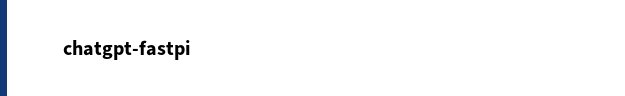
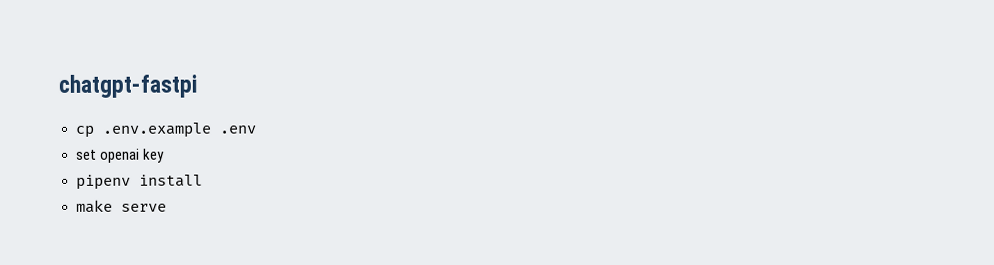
(191, 50) none -> [74,122,257,138] [75,148,165,163] [75,174,203,190] [75,199,167,213] // cp .env.example .env // set openai key // pipenv install // make serve

